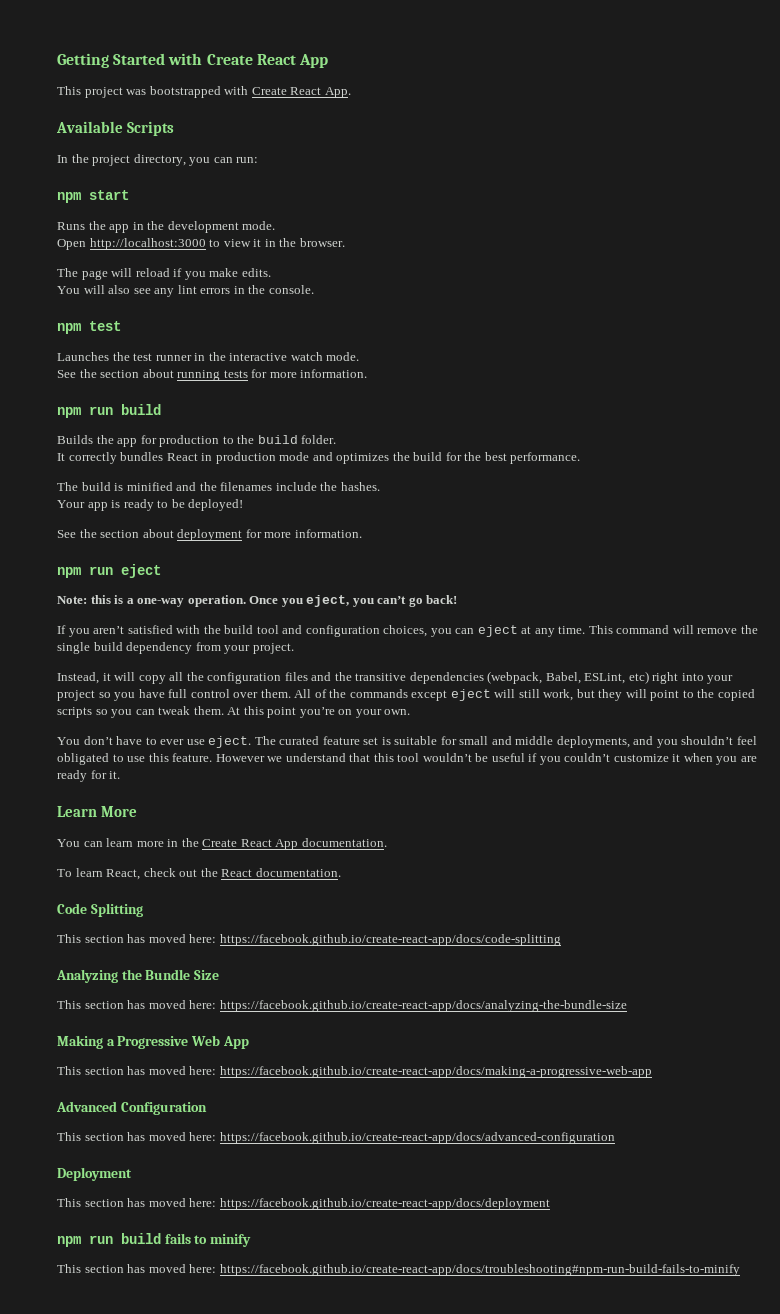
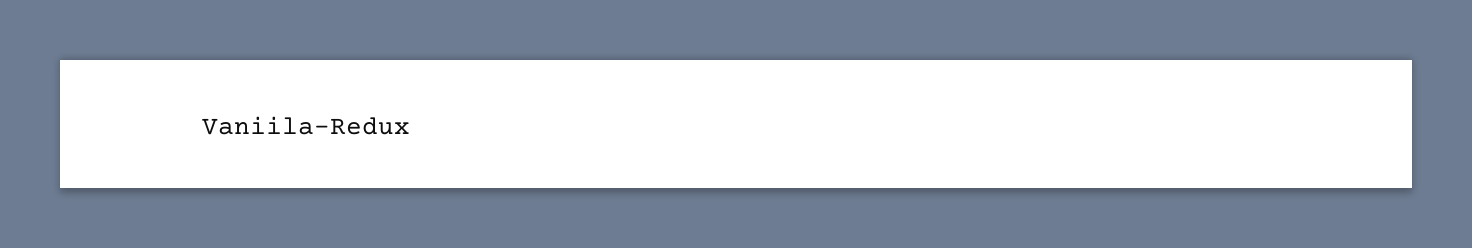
[57,53,328,68] [57,86,351,98] [56,121,174,136] [57,154,259,166] [57,190,129,203] [57,221,276,233] [57,238,345,250] [57,268,271,280] [57,285,314,297] [57,321,121,334] [57,352,360,361] [57,369,368,381] [57,404,161,418] [57,435,337,447] [57,452,581,464] [57,482,380,491] [57,499,244,511] [57,529,362,541] [57,564,161,578] [57,595,458,607] [57,625,758,637] [57,642,294,654] [57,671,734,684] [57,689,755,701] [57,706,411,718] [57,736,757,748] [57,753,757,765] [57,770,121,782] [57,806,137,817] [57,838,387,850] [57,868,341,880] [57,903,143,917] [57,934,561,946] [56,969,219,983] [57,1000,627,1012] [57,1035,249,1049] [57,1066,652,1078] [56,1101,207,1115] [57,1132,615,1144] [57,1167,132,1181] [57,1198,550,1210] [57,1233,251,1247] [57,1264,740,1276] Getting Started with Create React App // This project was bootstrapped with Create React App. // Available Scripts // In the project directory, you can run: // npm start // Runs the app in the development mode. // Open http://localhost:3000 to view it in the browser. // The page will reload if you make edits. // You will also see any lint errors in the console. // npm test // Launches the test runner in the interactive watch mode. // See the section about running tests for more information. // npm run build // Builds the app for production to the build folder. // It correctly bundles React in production mode and optimizes the build for the best performance. // The build is minified and the filenames include the hashes. // Your app is ready to be deployed! // See the section about deployment for more information. // npm run eject // Note: this is a one-way operation. Once you eject, you can’t go back! // If you aren’t satisfied with the build tool and configuration choices, you can eject at any time. This command will remove the single build dependency from your project. // Instead, it will copy all the configuration files and the transitive dependencies (webpack, Babel, ESLint, etc) right into your project so you have full control over them. All of the commands except eject will still work, but they will point to the copied scripts so you can tweak them. At this point you’re on your own. // You don’t have to ever use eject. The curated feature set is suitable for small and middle deployments, and you shouldn’t feel obligated to use this feature. However we understand that this tool wouldn’t be useful if you couldn’t customize it when you are ready for it. // Learn More // You can learn more in the Create React App documentation. // To learn React, check out the React documentation. // Code Splitting // This section has moved here: https://facebook.github.io/create-react-app/docs/code-splitting // Analyzing the Bundle Size // This section has moved here: https://facebook.github.io/create-react-app/docs/analyzing-the-bundle-size // Making a Progressive Web App // This section has moved here: https://facebook.github.io/create-react-app/docs/making-a-progressive-web-app // Advanced Configuration // This section has moved here: https://facebook.github.io/create-react-app/docs/advanced-configuration // Deployment // This section has moved here: https://facebook.github.io/create-react-app/docs/deployment // npm run build fails to minify // This section has moved here: https://facebook.github.io/create-react-app/docs/troubleshooting#npm-run-build-fails-to-minify -> [202,116,410,135] Vaniila-Redux

